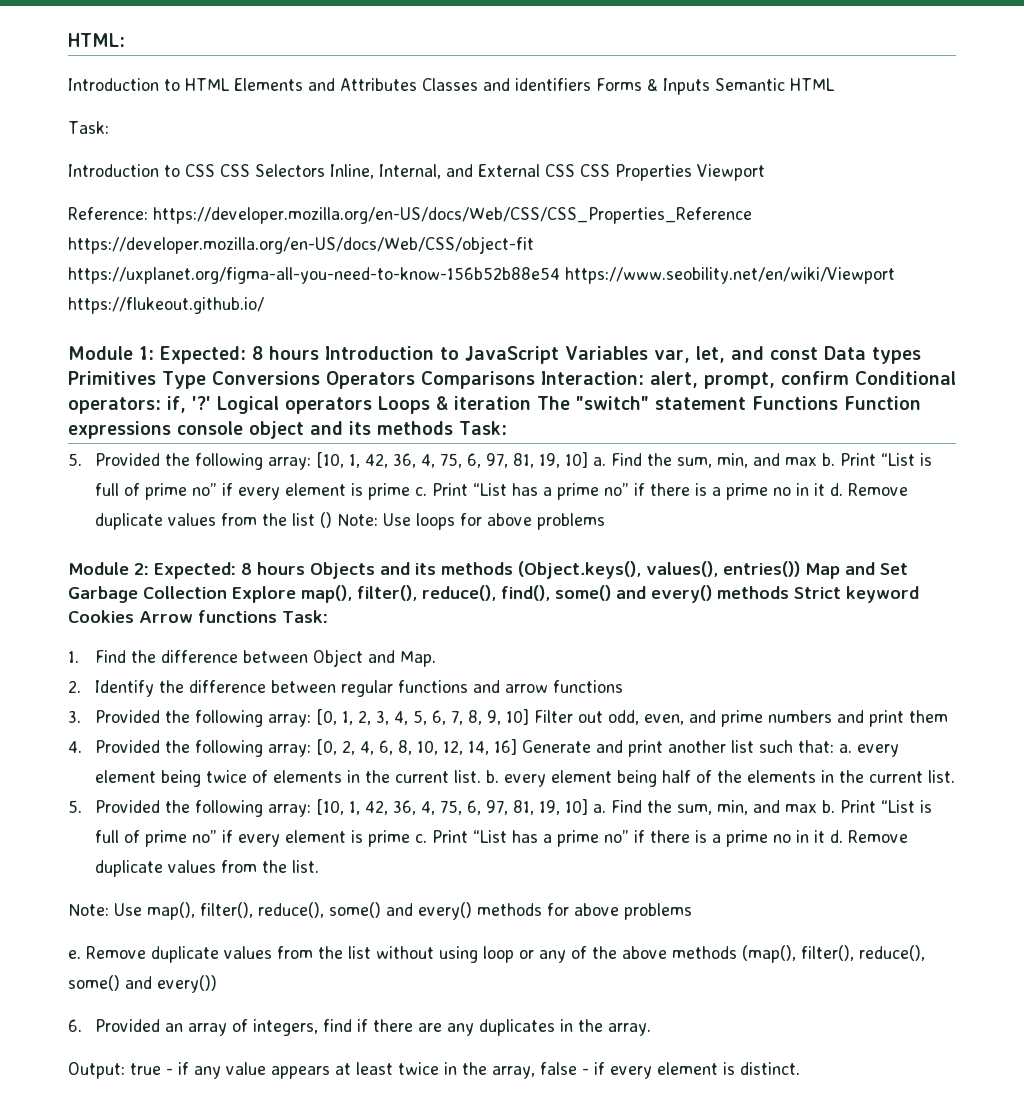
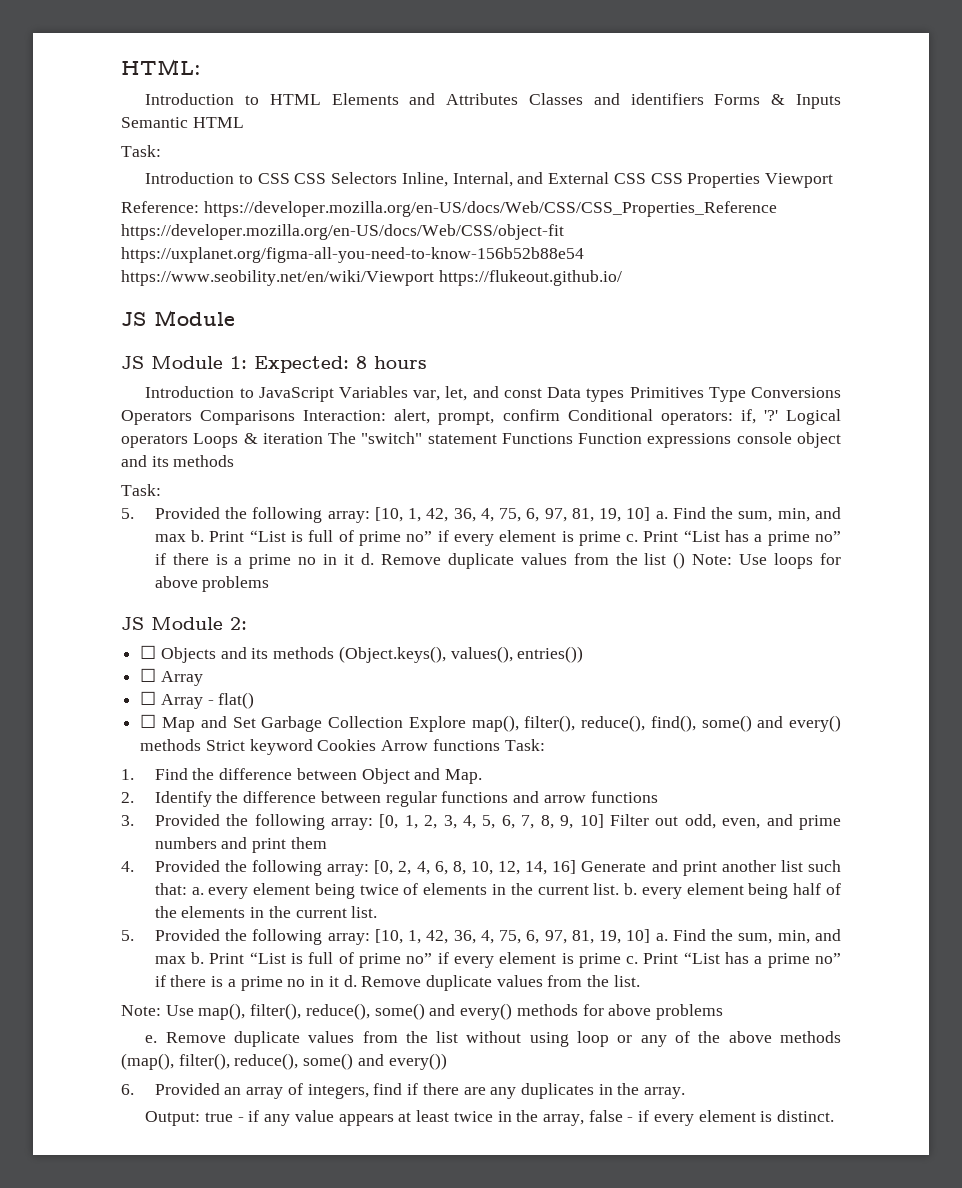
(264, 305) none -> [121,310,235,326] [121,356,144,369] JS Module // JS
(319, 353) none -> (427, 362) //
(453, 428) none -> (235, 461) //
(605, 521) none -> [121,617,144,630] JS
[154,562,305,579] Expected: 8 hours -> [140,645,157,659] // ☐
(800, 569) none -> [140,668,203,686] [140,691,255,709] [140,714,157,728] // ☐ Array // ☐ Array - flat() // ☐

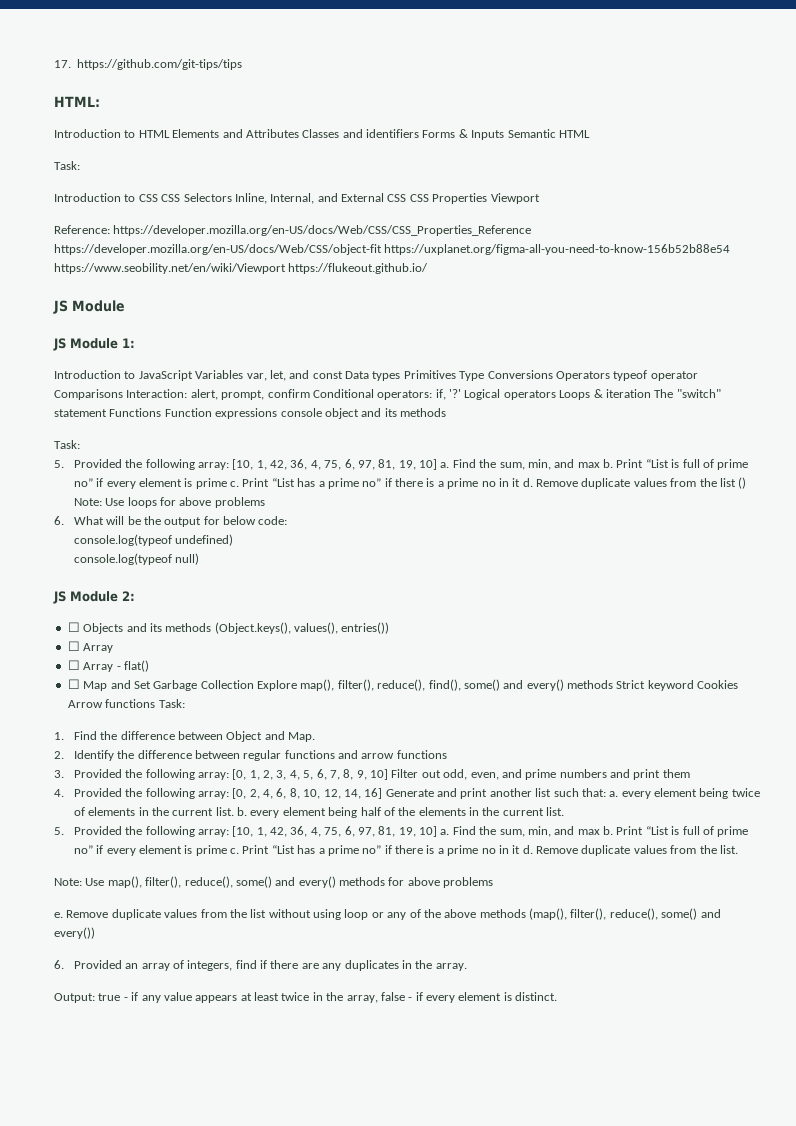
(121, 67) none -> [54,59,243,70] 17. https://github.com/git-tips/tips //
[254,356,427,373] Expected: 8 hours -> (135, 343) none
(192, 417) none -> [613,370,698,381] typeof operator
(270, 584) none -> [54,516,288,527] [73,534,234,546] [73,553,200,565] // 6. What will be the output for below code: // console.log(typeof undefined) // console.log(typeof null)

